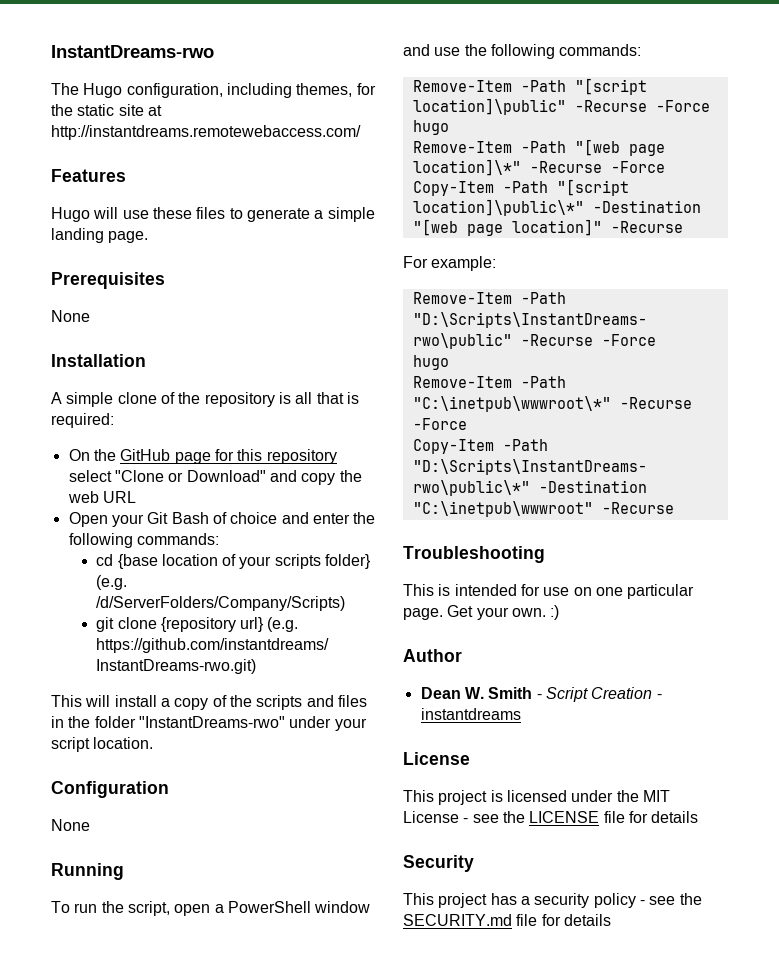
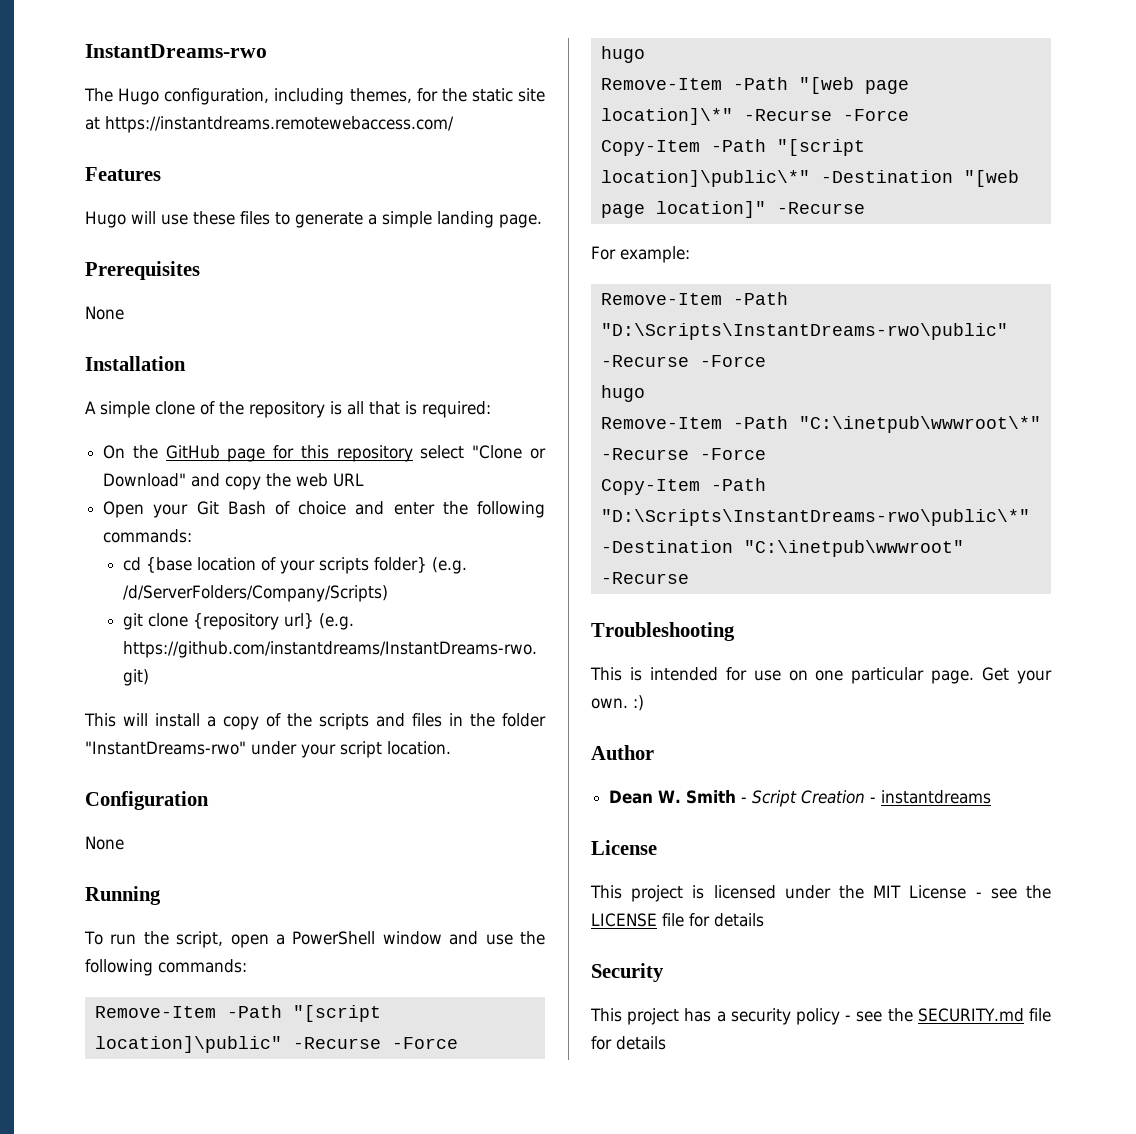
[51,125,361,140] http://instantdreams.remotewebaccess.com/ -> [105,116,454,133] https://instantdreams.remotewebaccess.com/

